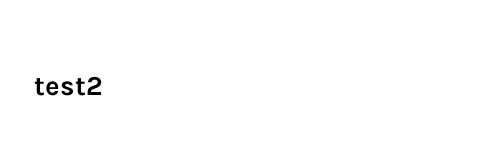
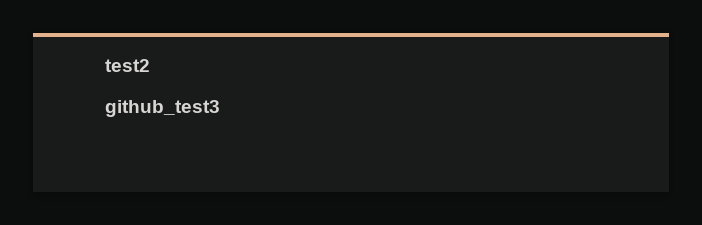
(103, 86) none -> [105,100,220,117] // github_test3

